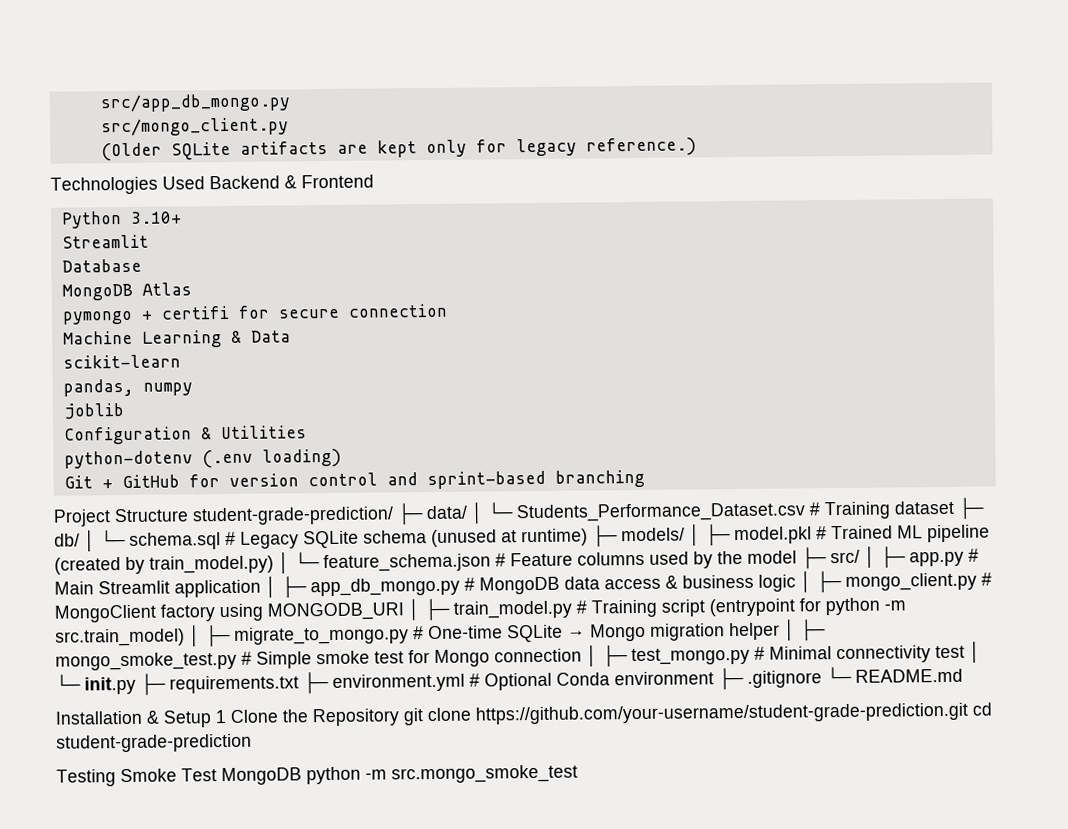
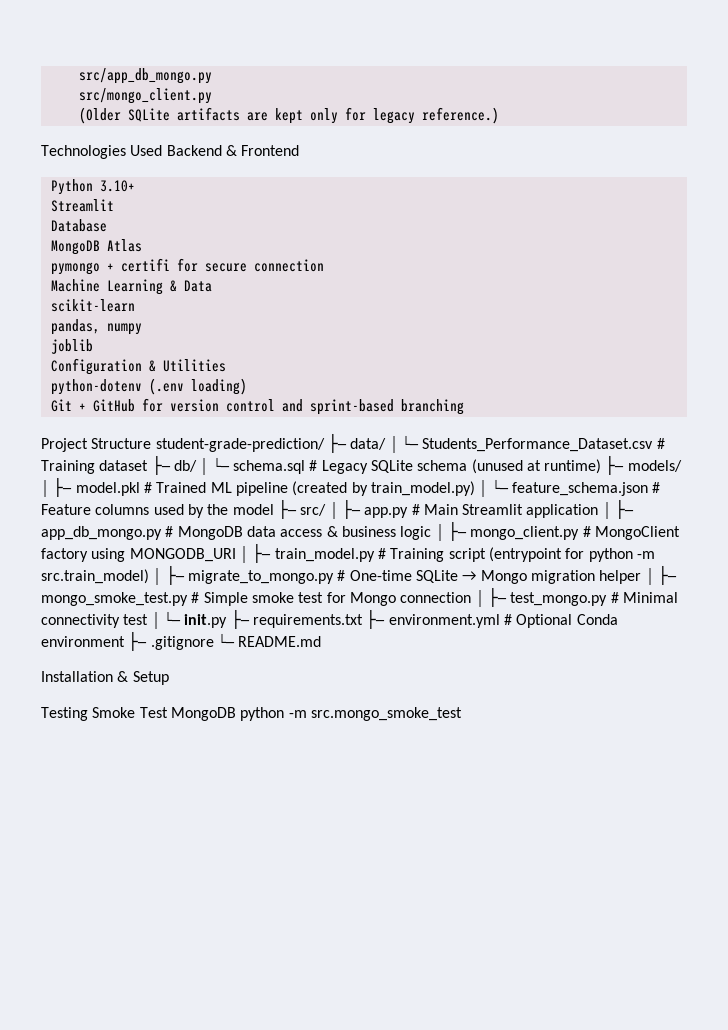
[215,702,992,727] [56,733,252,753] 1 Clone the Repository git clone https://github.com/your-username/student-grade-prediction.git cd student-grade-prediction -> (169, 678) none

